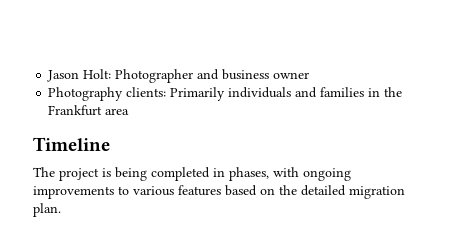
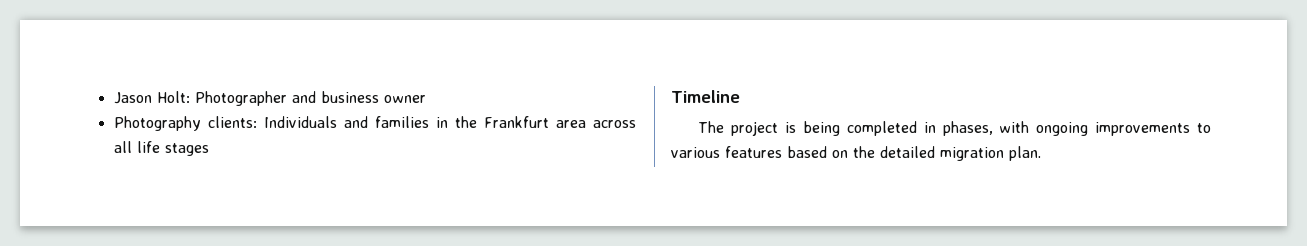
[170,87,292,101] Primarily individuals -> [263,116,337,128] Individuals
(130, 111) none -> [592,120,636,128] [113,141,209,156] across all life stages

